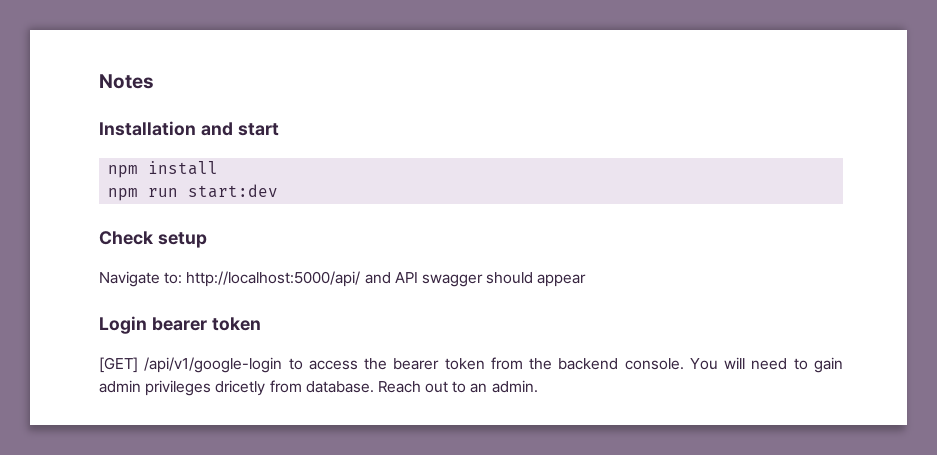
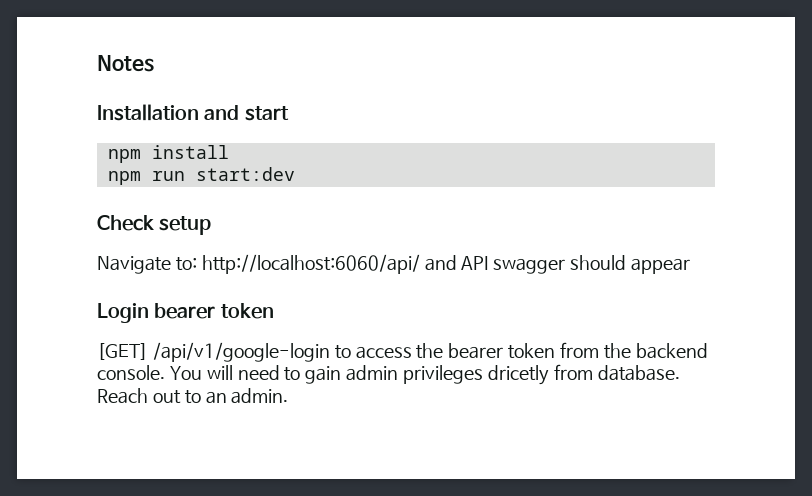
[186,271,361,287] http://localhost:5000/api/ -> [201,254,420,274] http://localhost:6060/api/

